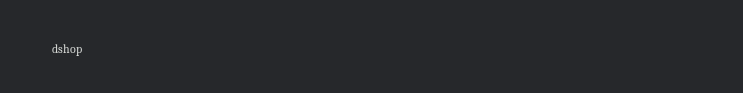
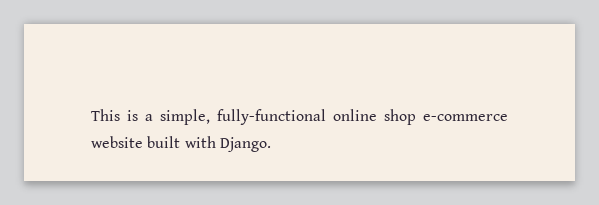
[52,44,82,56] dshop -> [91,109,508,125] [91,136,271,152] This is a simple, fully-functional online shop e-commerce website built with Django.

